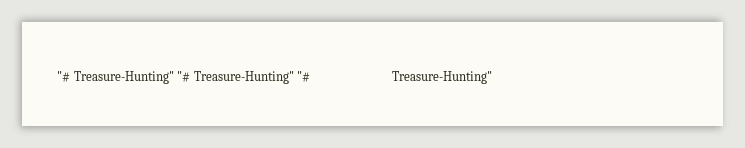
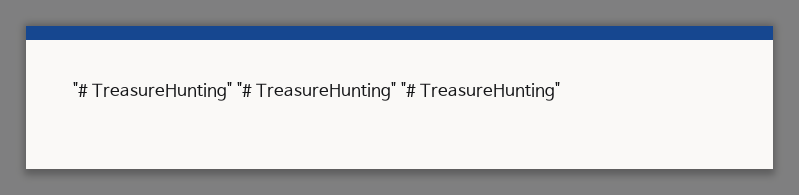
[57,71,492,84] "# Treasure-Hunting" "# Treasure-Hunting" "# Treasure-Hunting" -> [73,82,561,101] "# TreasureHunting" "# TreasureHunting" "# TreasureHunting"

